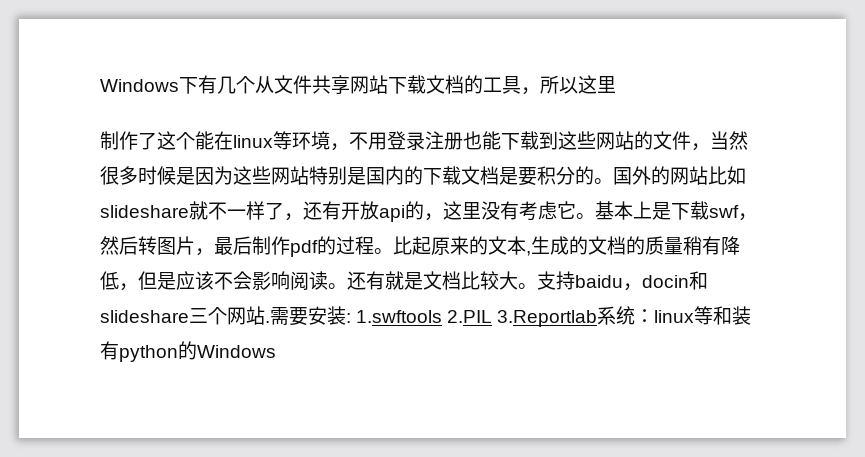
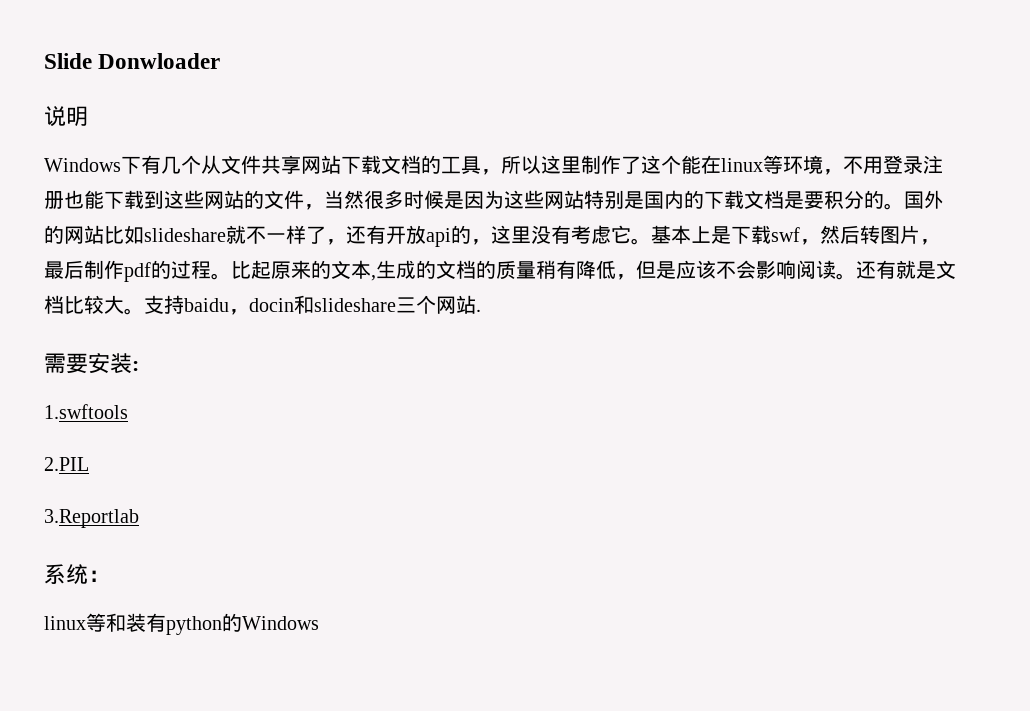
(100, 85) none -> [44,53,221,69] [44,106,88,127] Slide Donwloader // 说明 //
(616, 84) // -> (581, 165) none
(270, 322) none -> (481, 310) //
(351, 318) none -> (139, 366) //
(443, 316) none -> (128, 411) //
(493, 316) none -> (89, 464) //
(598, 318) none -> (139, 518) //
(655, 316) none -> (110, 576) //

